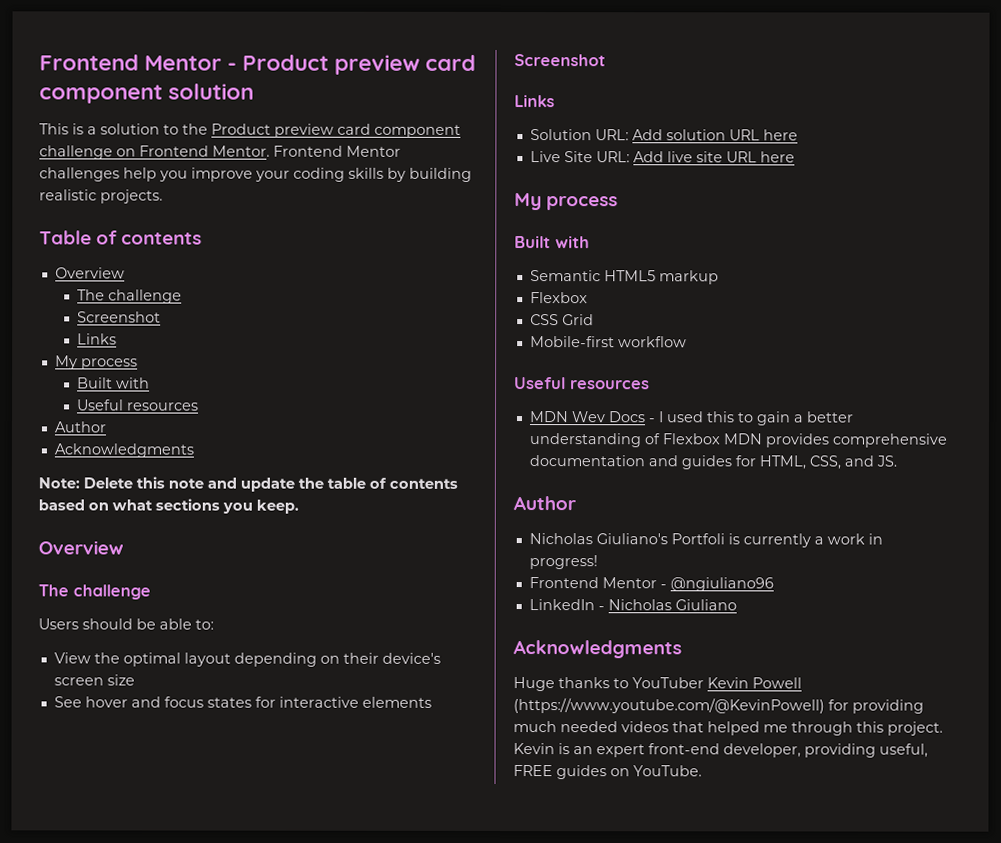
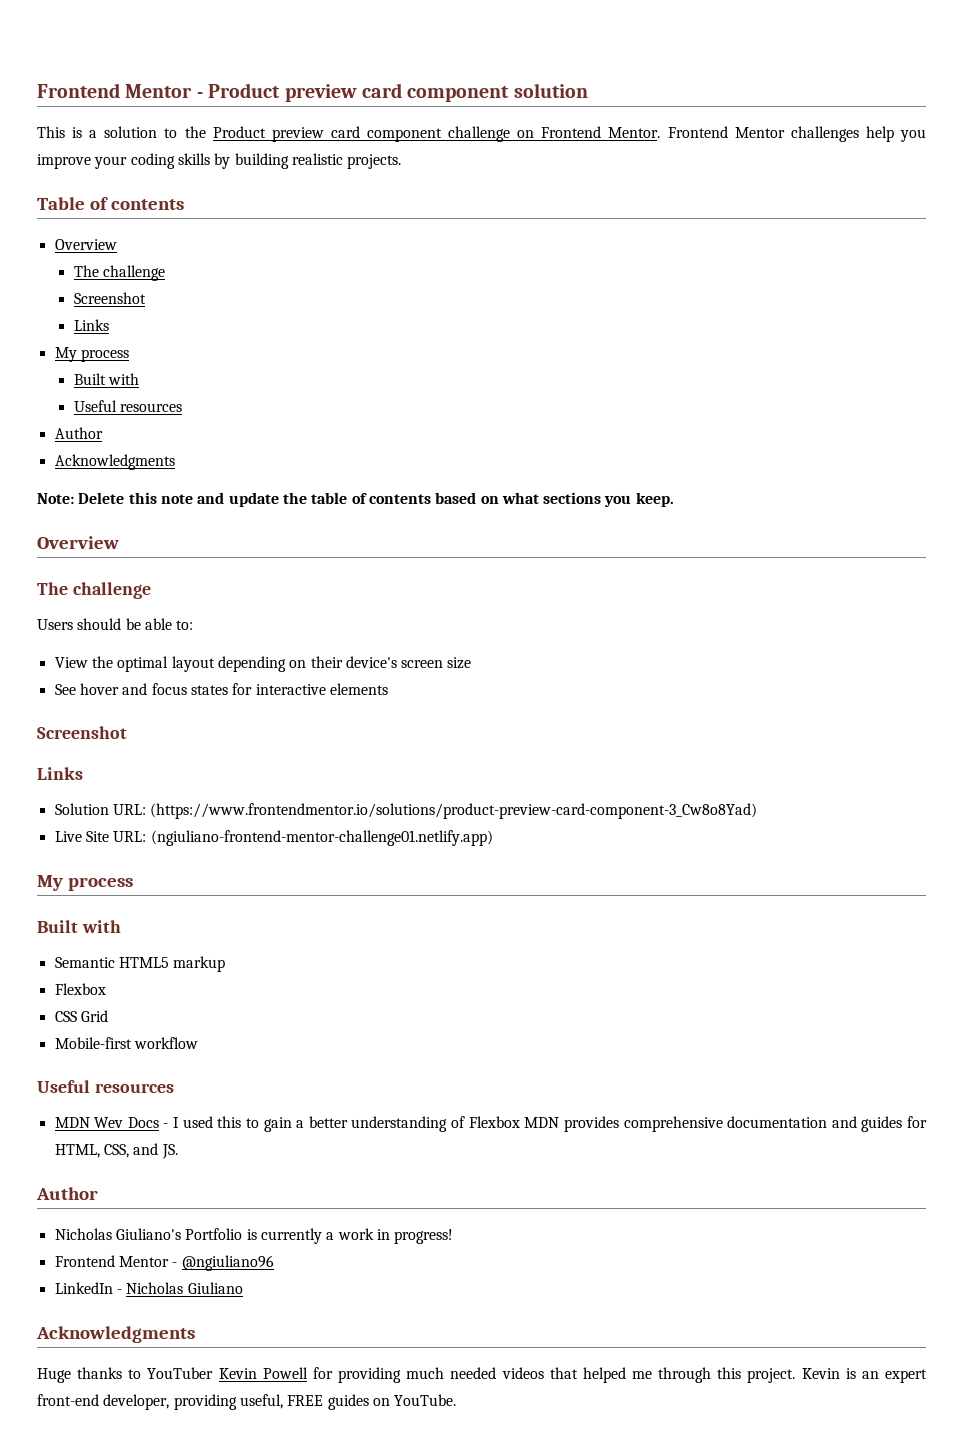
[631,129,798,141] Add solution URL here -> [150,803,758,819] (https://www.frontendmentor.io/solutions/product-preview-card-component-3_Cw8o8Yad)
[632,151,795,163] Add live site URL here -> [150,830,493,846] (ngiuliano-frontend-mentor-challenge01.netlify.app)
[670,533,725,545] Portfoli -> [185,1228,243,1240] Portfolio
[513,698,825,714] (https://www.youtube.com/@KevinPowell) -> (308, 1373) none

